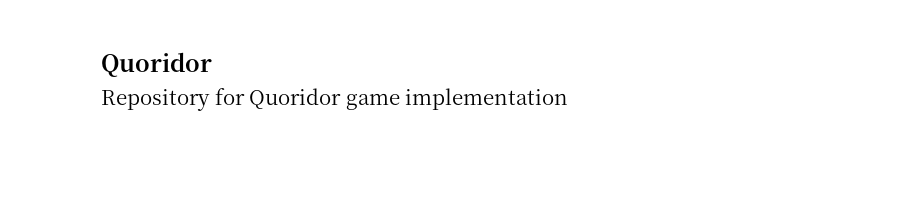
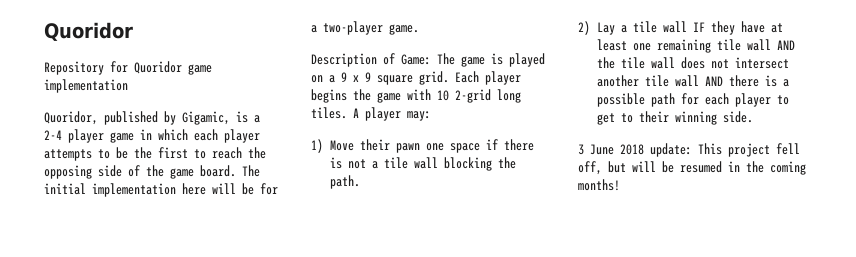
(569, 99) none -> [44,111,260,125] [44,129,260,143] [44,147,266,161] [44,165,260,179] [44,183,278,197] [311,21,419,35] [311,53,545,67] [311,71,521,85] [311,89,521,103] [311,107,431,121] [311,139,534,153] [329,157,516,171] [329,175,360,189] [578,21,783,35] [596,39,795,53] [596,57,789,69] [596,75,789,87] [596,93,789,107] [596,111,753,125] [578,143,800,157] [578,161,806,175] [578,179,620,191] // Quoridor, published by Gigamic, is a 2-4 player game in which each player attempts to be the first to reach the opposing side of the game board. The initial implementation here will be for a two-player game. // Description of Game: The game is played on a 9 x 9 square grid. Each player begins the game with 10 2-grid long tiles. A player may: // 1) Move their pawn one space if there is not a tile wall blocking the path. // 2) Lay a tile wall IF they have at least one remaining tile wall AND the tile wall does not intersect another tile wall AND there is a possible path for each player to get to their winning side. // 3 June 2018 update: This project fell off, but will be resumed in the coming months!

